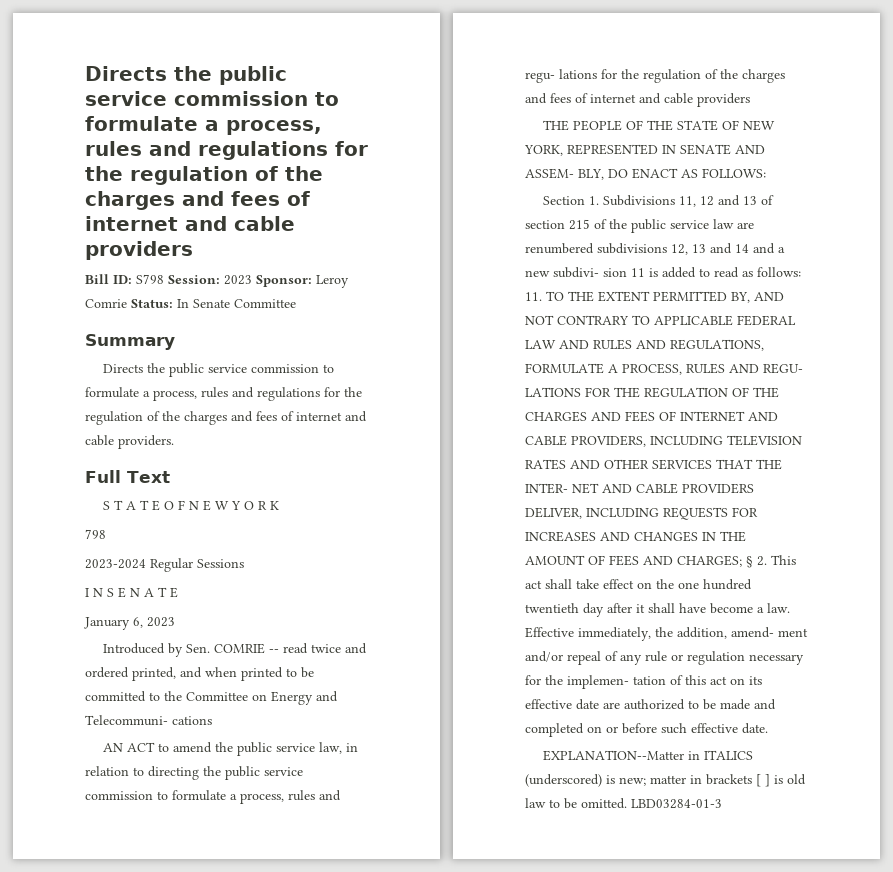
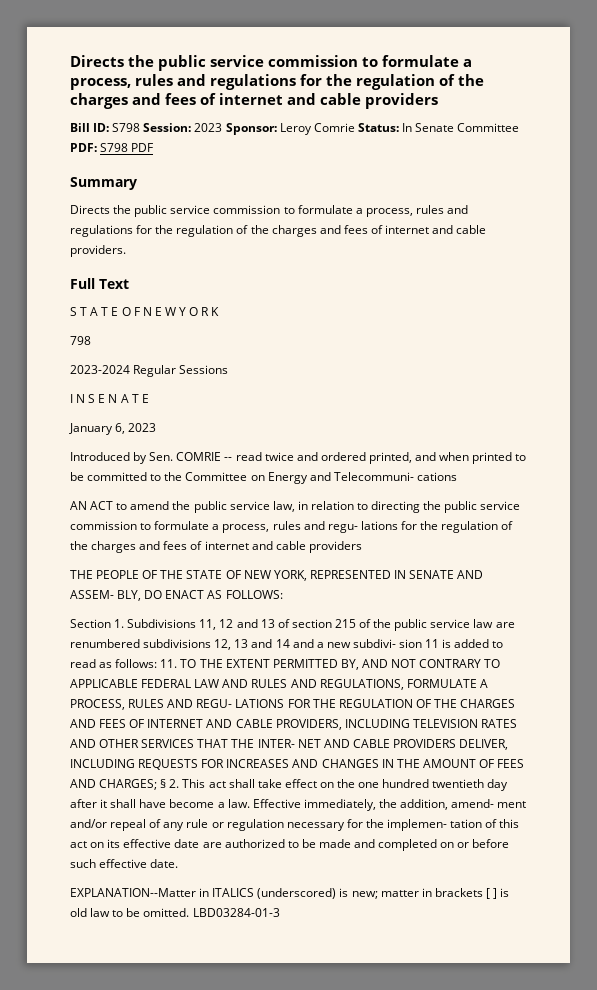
(296, 303) none -> [70,143,154,152] PDF: S798 PDF

